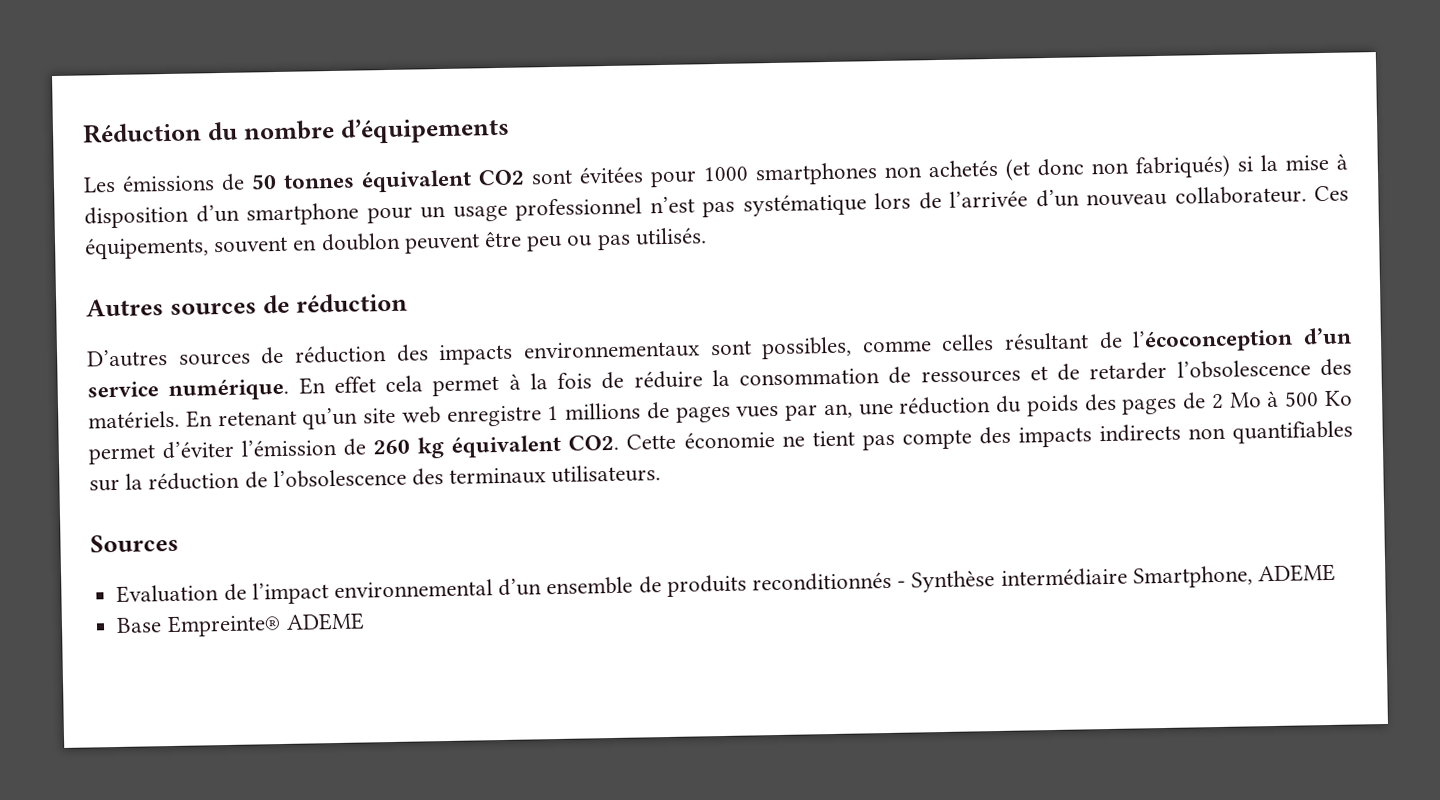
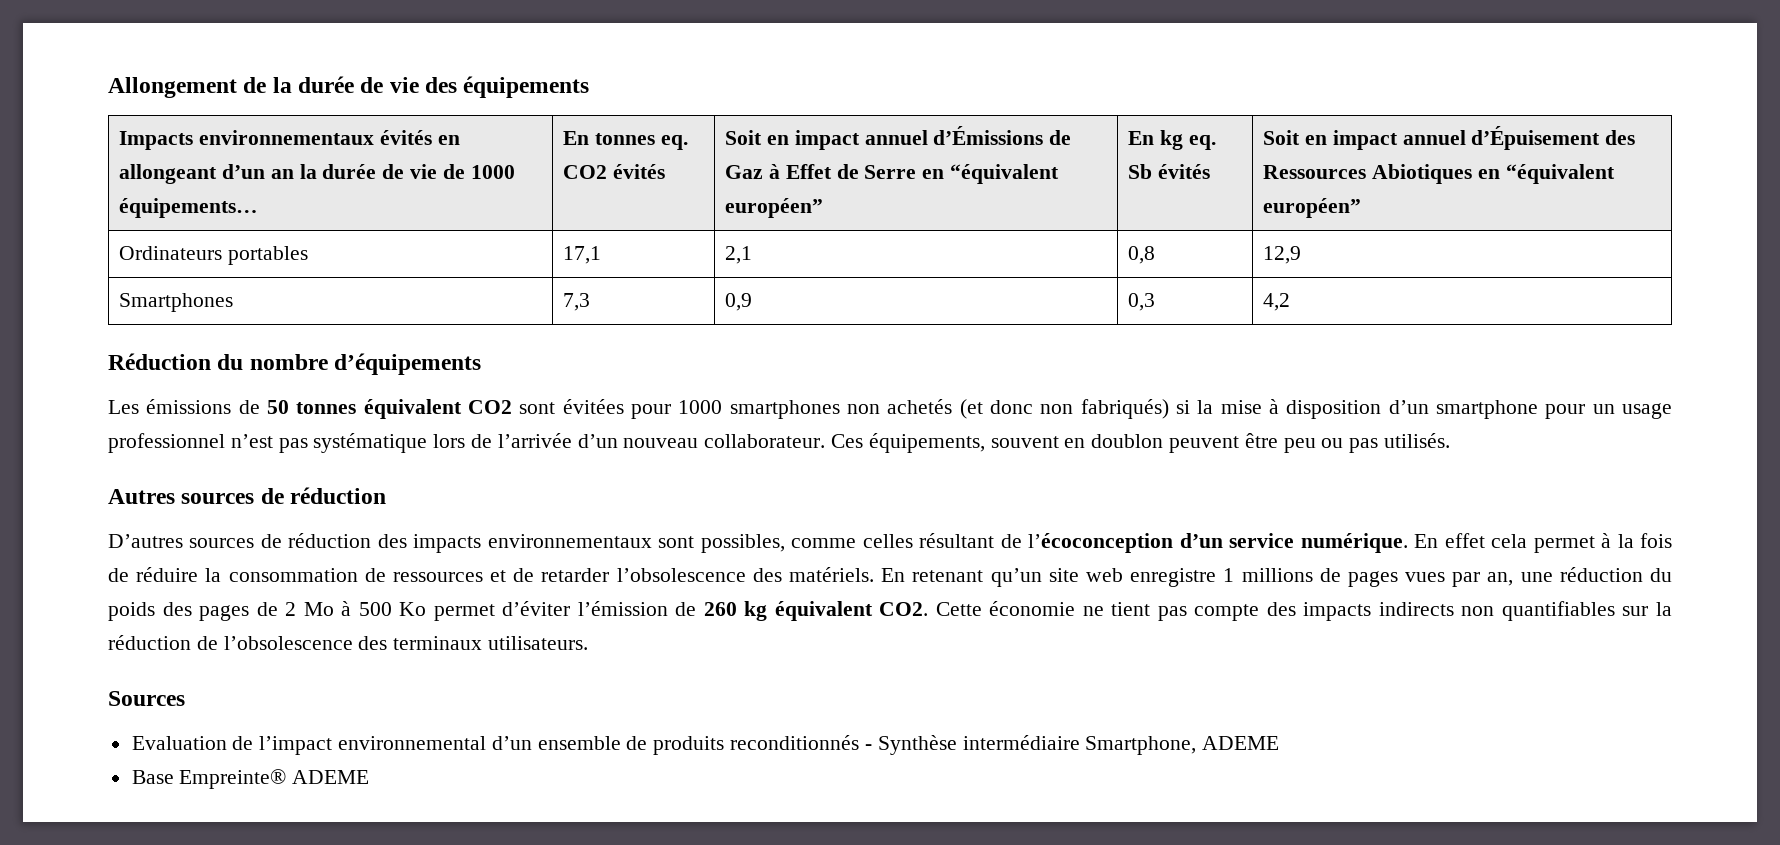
(82, 133) none -> [108,76,590,98] [119,130,460,150] [119,164,515,184] [119,198,259,218] [563,131,688,150] [563,164,665,179] [725,126,1072,150] [725,164,1059,184] [725,198,824,218] [1128,130,1216,150] [1128,164,1210,179] [1263,126,1636,150] [1263,164,1615,184] [1263,198,1362,218] [119,246,308,265] [563,246,602,264] [725,246,753,264] [1128,246,1156,264] [1263,246,1302,264] [119,293,234,312] [563,293,591,311] [725,293,753,311] [1128,293,1156,311] [1263,293,1291,311] Allongement de la durée de vie des équipements // Impacts environnementaux évités en allongeant d’un an la durée de vie de 1000 équipements… | En tonnes eq. CO2 évités | Soit en impact annuel d’Émissions de Gaz à Effet de Serre en “équivalent européen” | En kg eq. Sb évités | Soit en impact annuel d’Épuisement des Ressources Abiotiques en “équivalent européen” // Ordinateurs portables | 17,1 | 2,1 | 0,8 | 12,9 // Smartphones | 7,3 | 0,9 | 0,3 | 4,2 //

